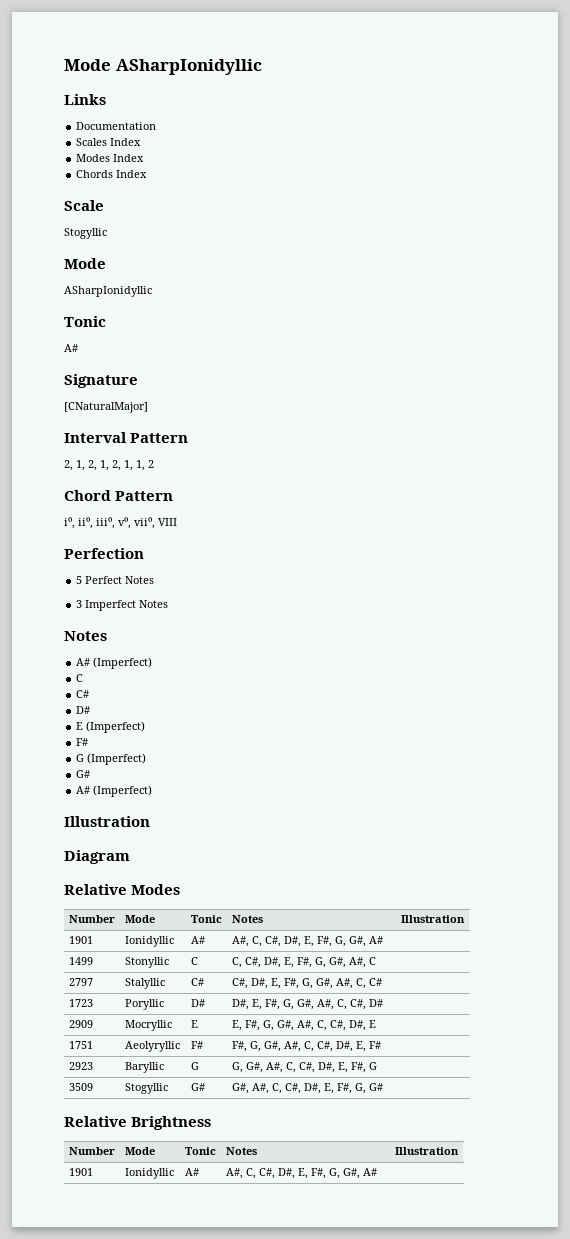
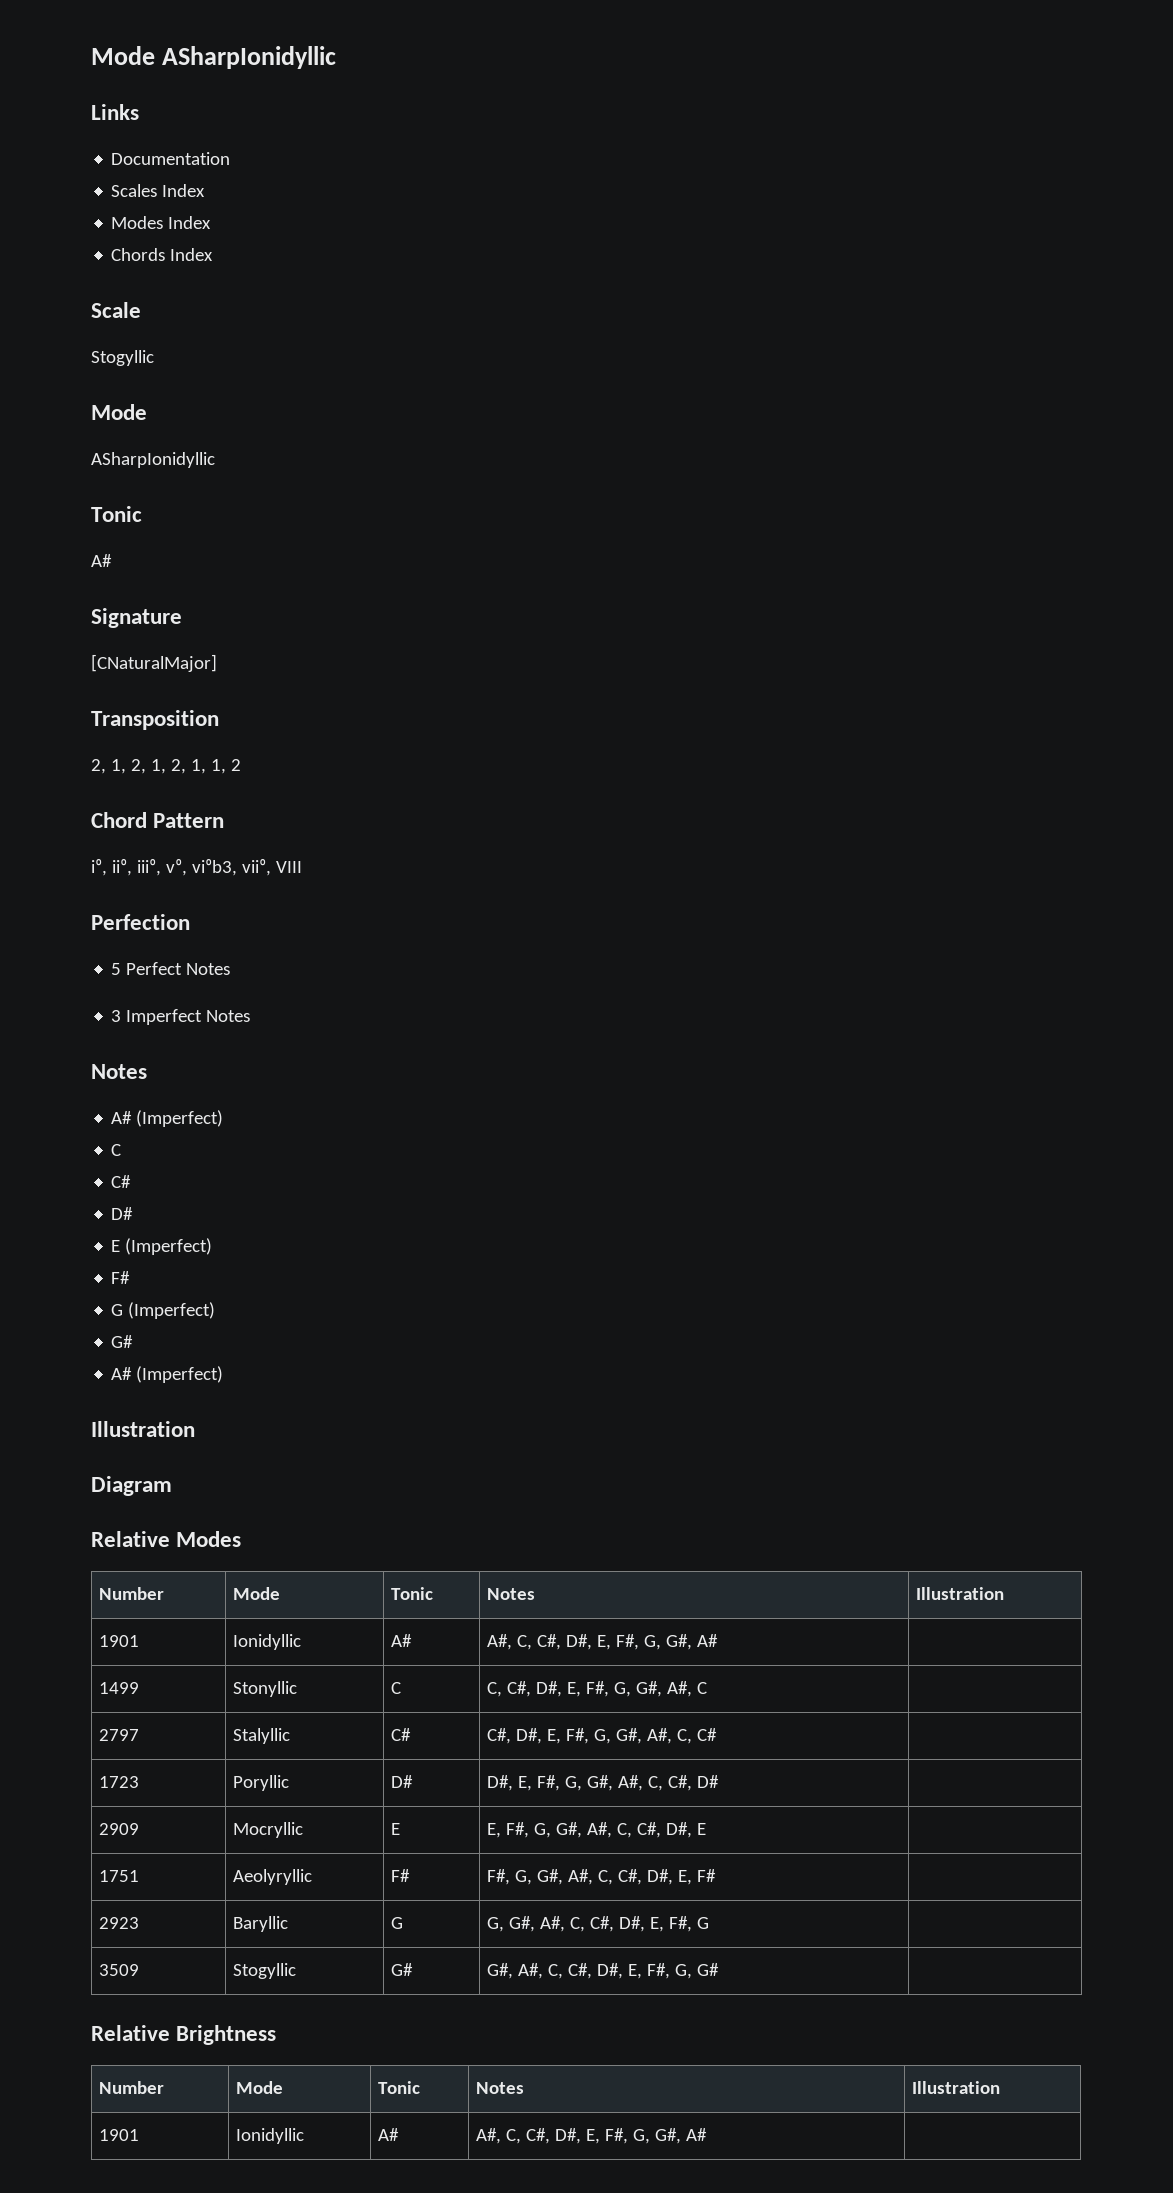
[64,432,189,443] Interval Pattern -> [91,710,219,730] Transposition
(131, 523) none -> [191,858,237,876] vi⁰b3,

